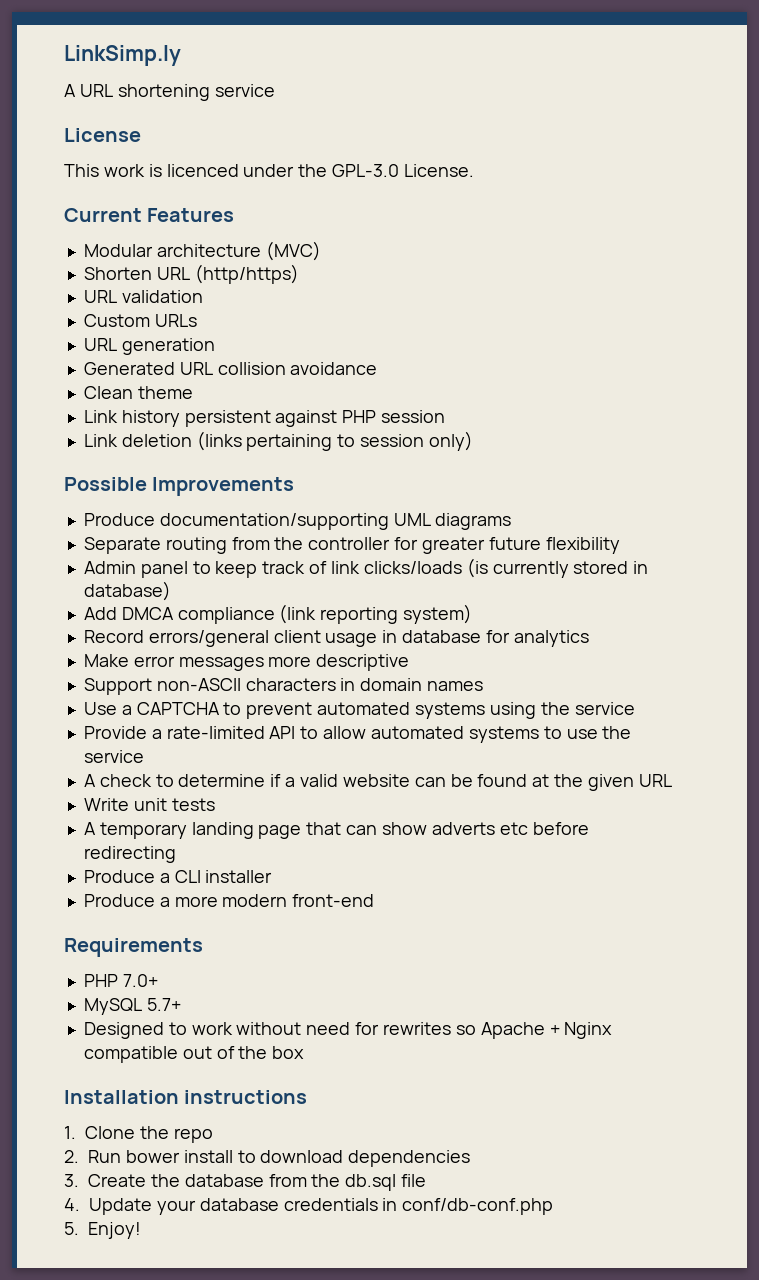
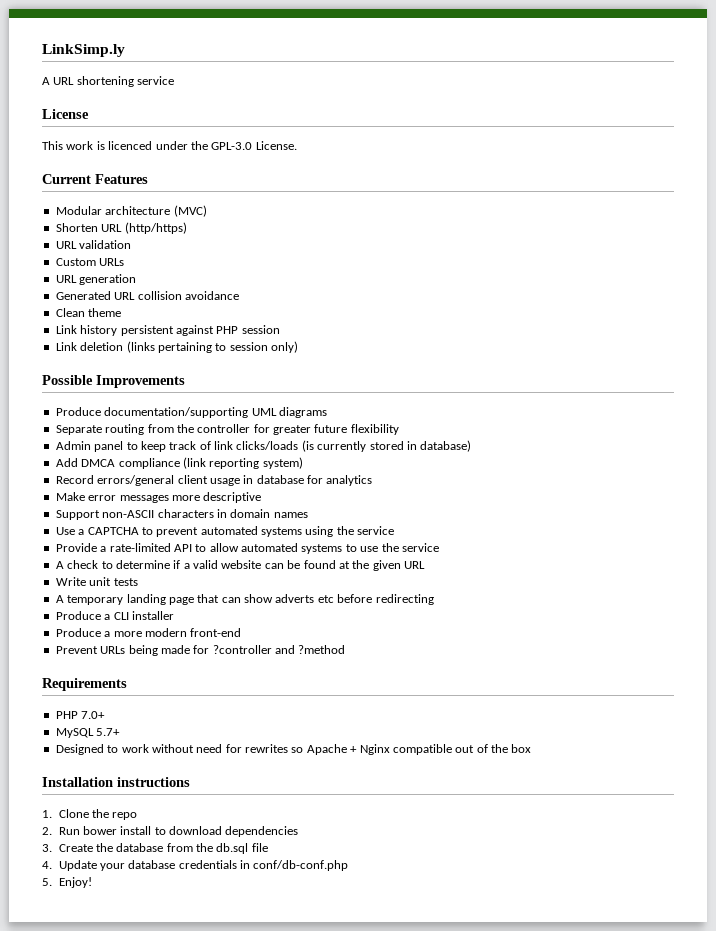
(375, 900) none -> [55,645,346,656] // Prevent URLs being made for ?controller and ?method

